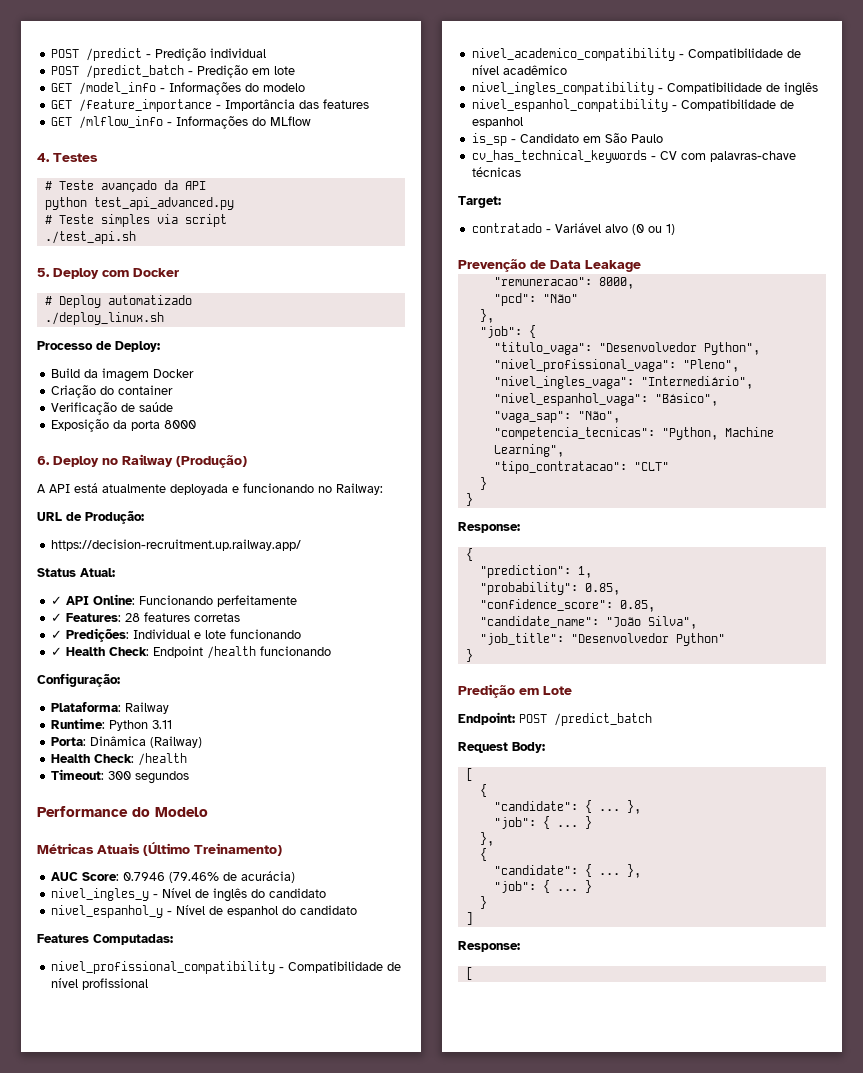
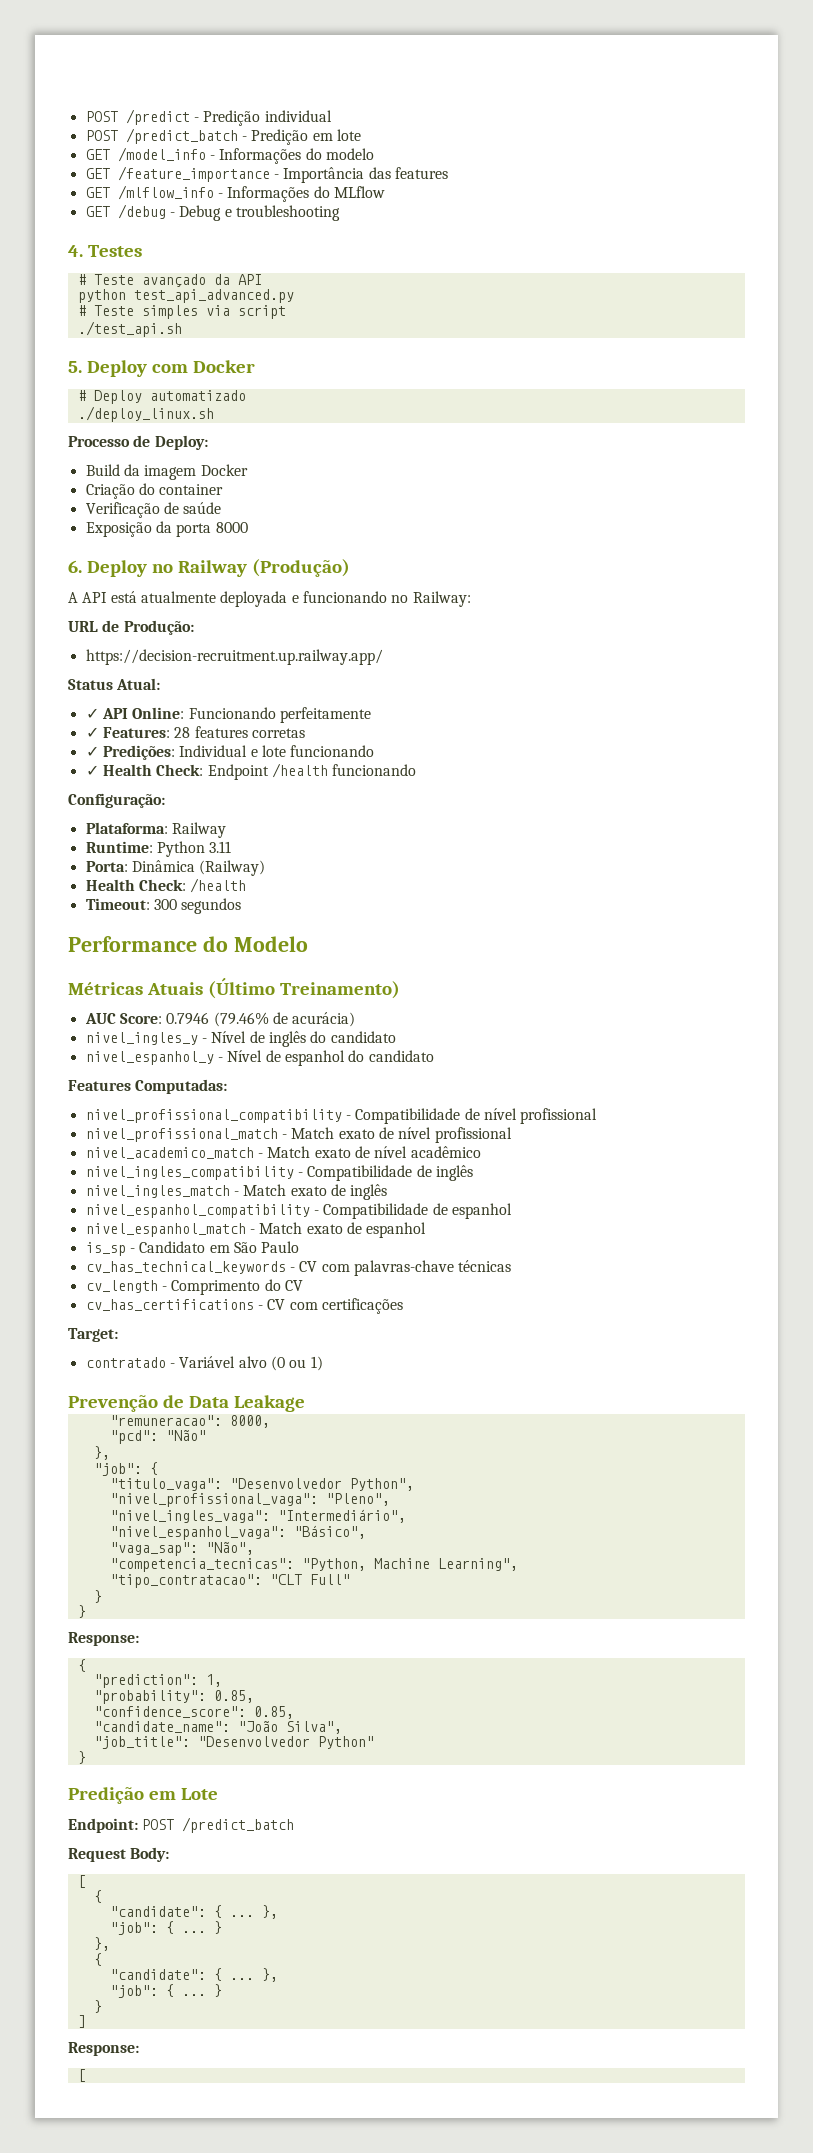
(311, 121) none -> [85,204,340,221] // GET /debug - Debug e troubleshooting
[471,48,783,61] nivel_academico_compatibility - Compatibilidade -> [85,1127,512,1143] [85,1146,351,1159] nivel_profissional_match - Match exato de nível profissional // nivel_academico_match - Match exato
(818, 89) none -> [85,1184,388,1200] // nivel_ingles_match - Match exato de inglês
(523, 122) none -> [85,1222,427,1238] // nivel_espanhol_match - Match exato de espanhol
(521, 172) none -> [85,1279,303,1295] [85,1298,403,1314] // cv_length - Comprimento do CV // cv_has_certifications - CV com certificações
[633,462,669,471] "CLT" -> [269,1574,350,1585] "CLT Full"

